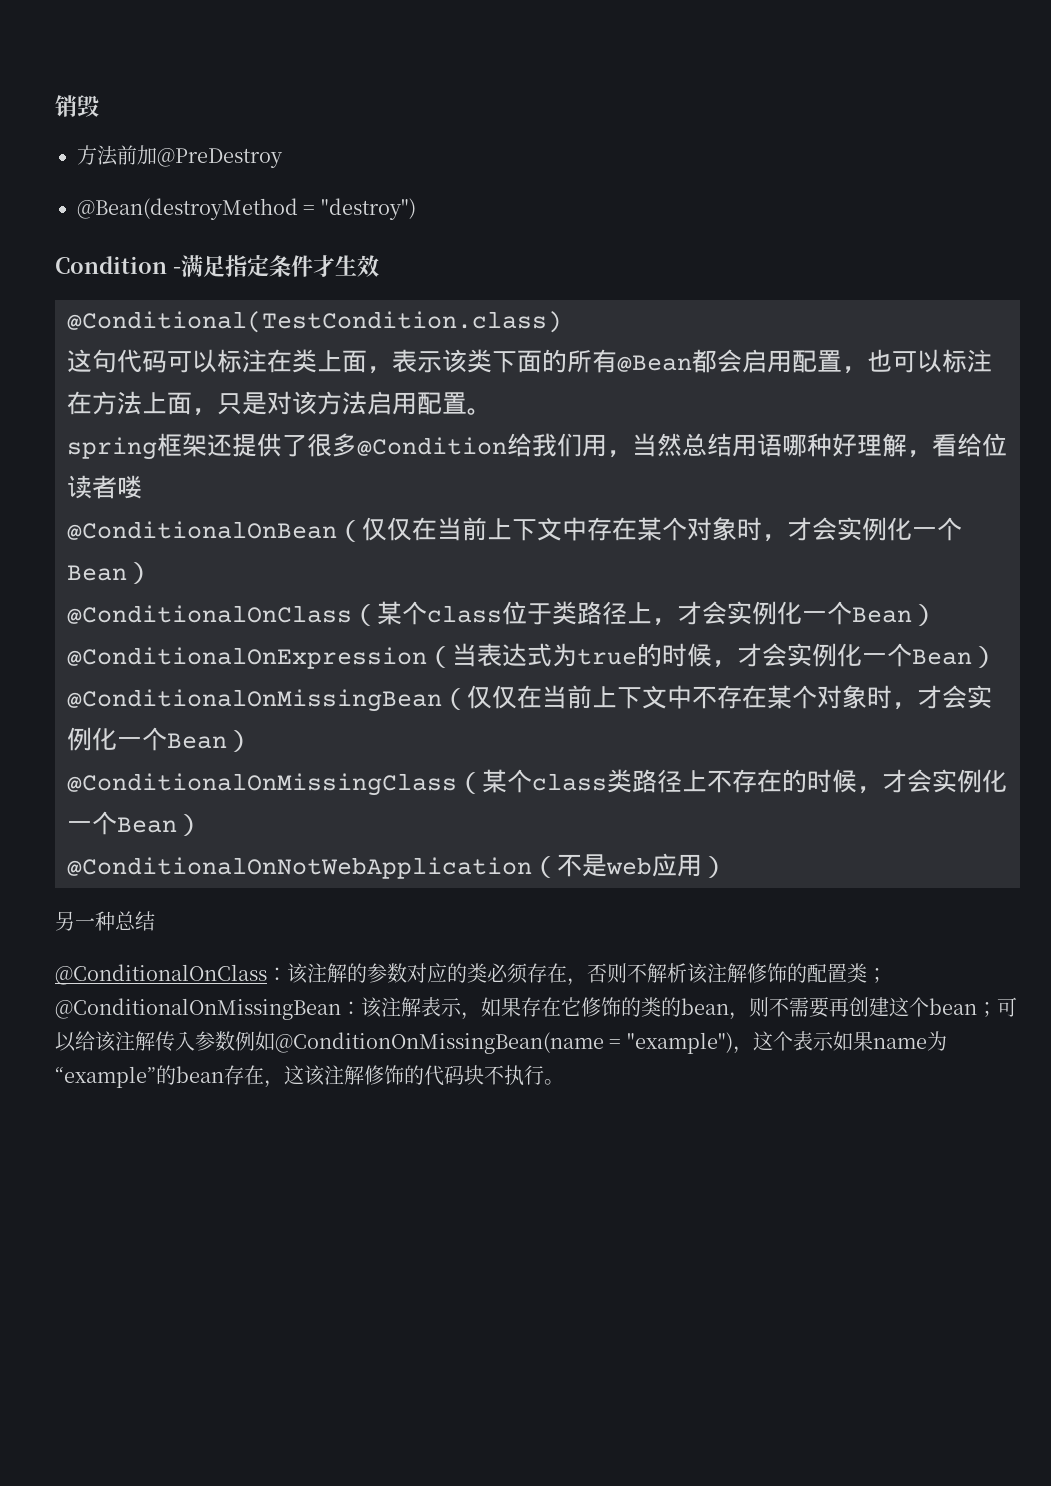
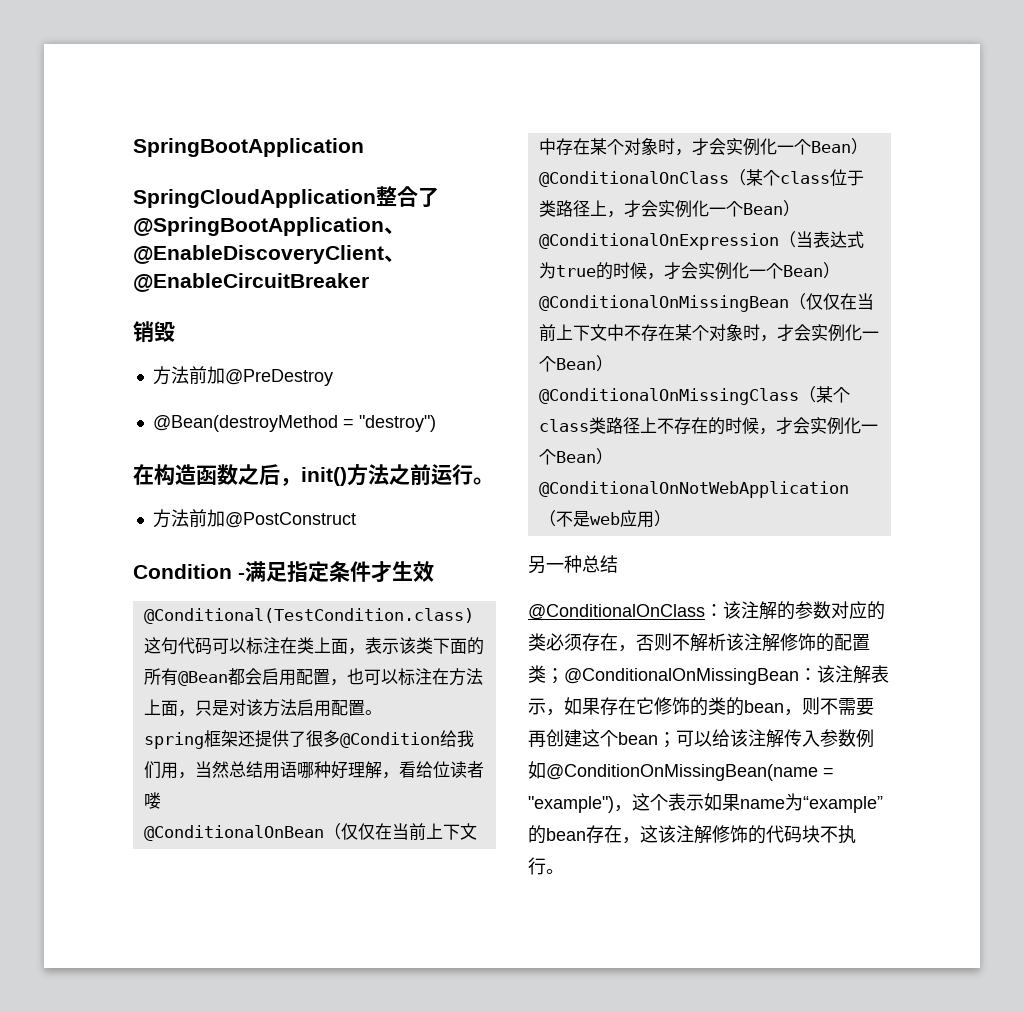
(55, 106) none -> [133,138,364,157] [133,186,439,208] [133,217,405,236] [133,245,405,264] [133,273,369,292] SpringBootApplication // SpringCloudApplication整合了@SpringBootApplication、@EnableDiscoveryClient、@EnableCircuitBreaker //
(416, 209) none -> [133,464,494,486] [152,509,356,528] // 在构造函数之后，init()方法之前运行。 // 方法前加@PostConstruct

